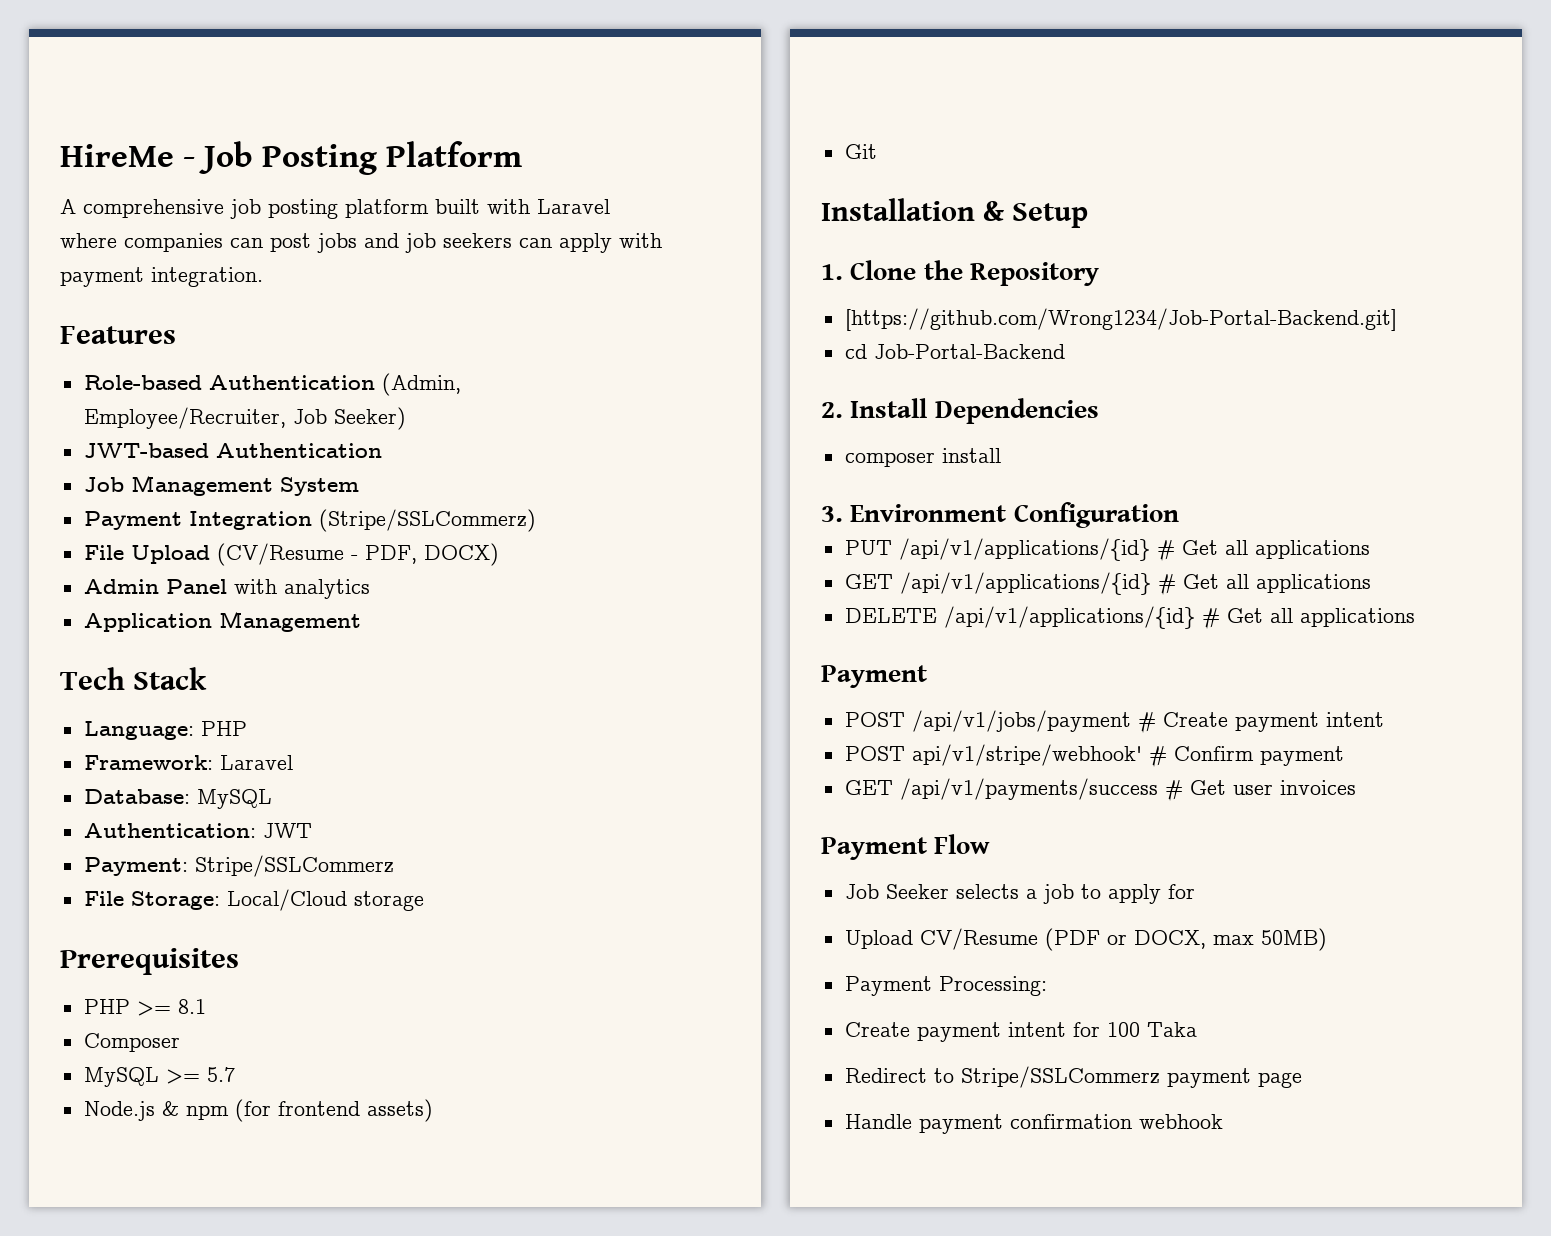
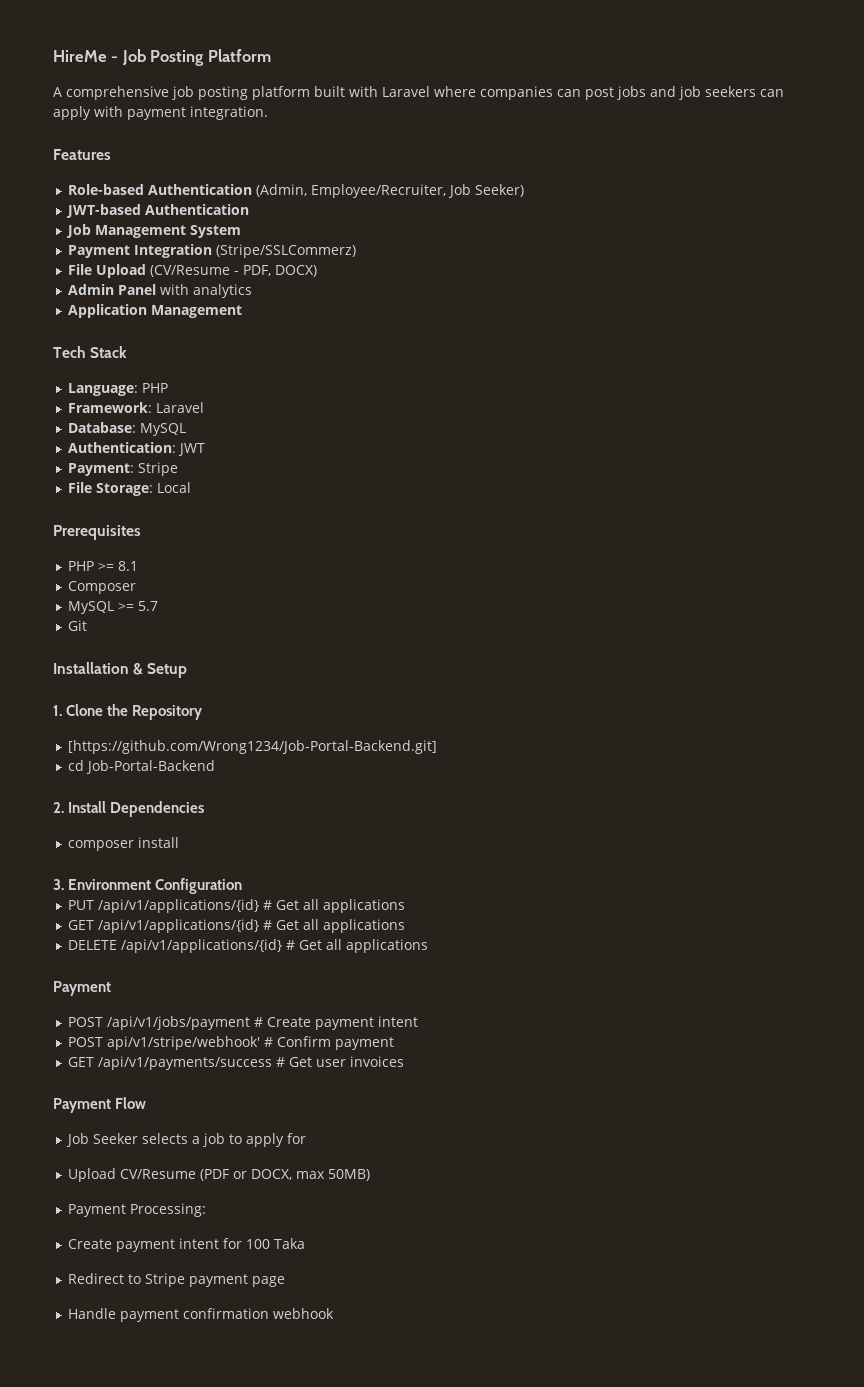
[194,855,394,877] Stripe/SSLCommerz -> [138,462,179,476] Stripe
[226,889,424,911] Local/Cloud storage -> [157,482,192,493] Local
[83,1099,433,1122] // Node.js & npm (for frontend assets) -> (159, 606) none
[960,1066,1160,1088] Stripe/SSLCommerz -> [145,1273,186,1287] Stripe

